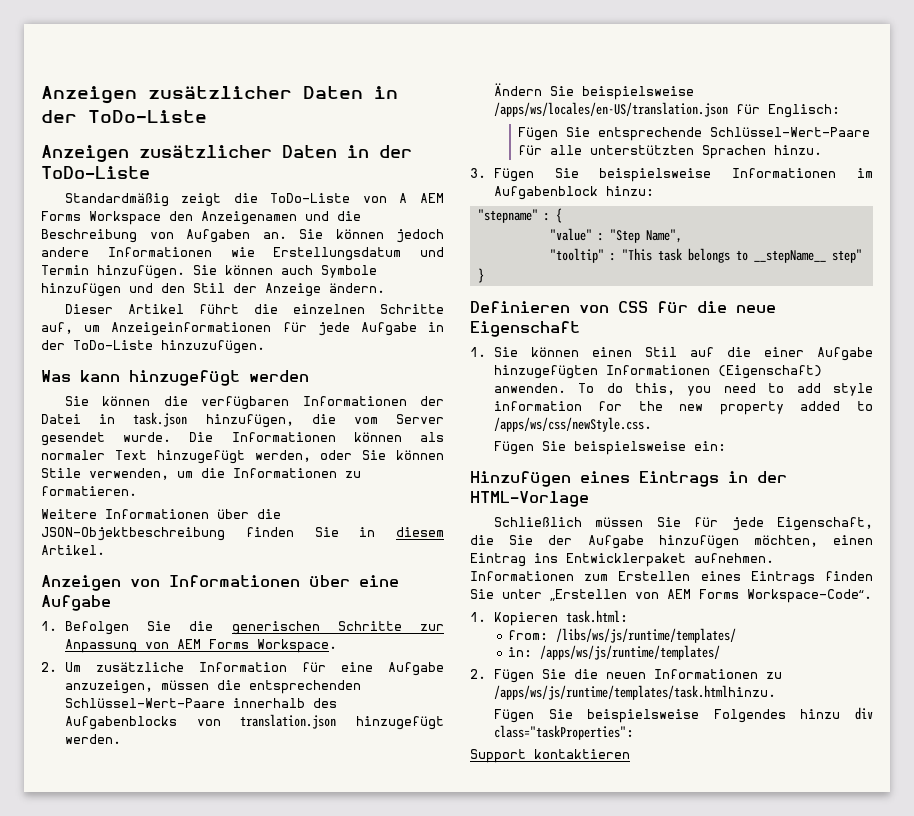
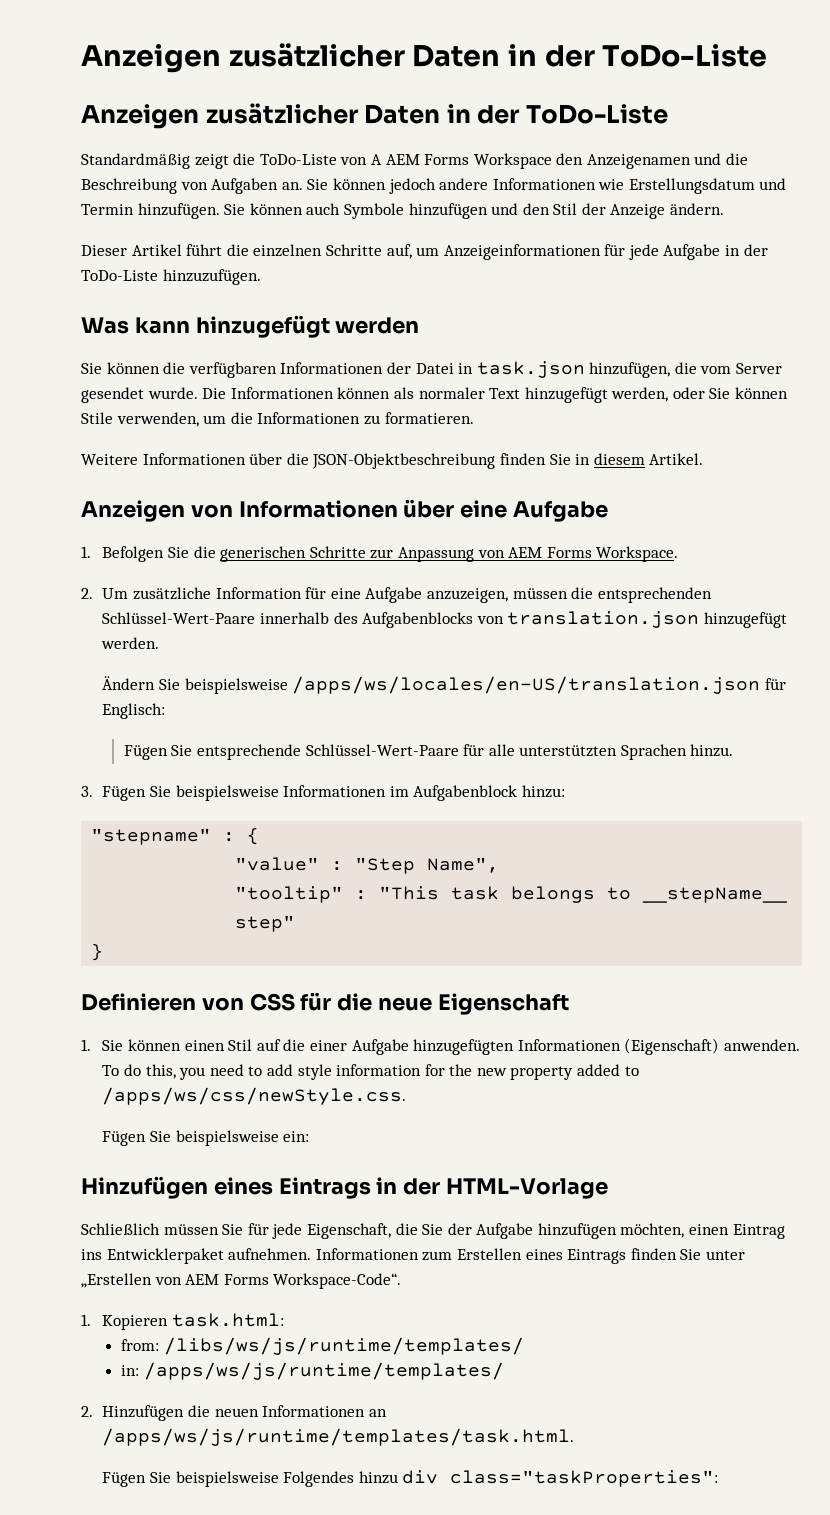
[493,669,566,683] Fügen Sie -> [102,1405,185,1421] Hinzufügen
[765,672,782,679] [493,685,776,700] zu /apps/ws/js/runtime/templates/task.htmlhinzu. -> [368,1409,387,1417] [102,1428,575,1446] an /apps/ws/js/runtime/templates/task.html.
[470,749,630,763] // Support kontaktieren -> (719, 1478) none

